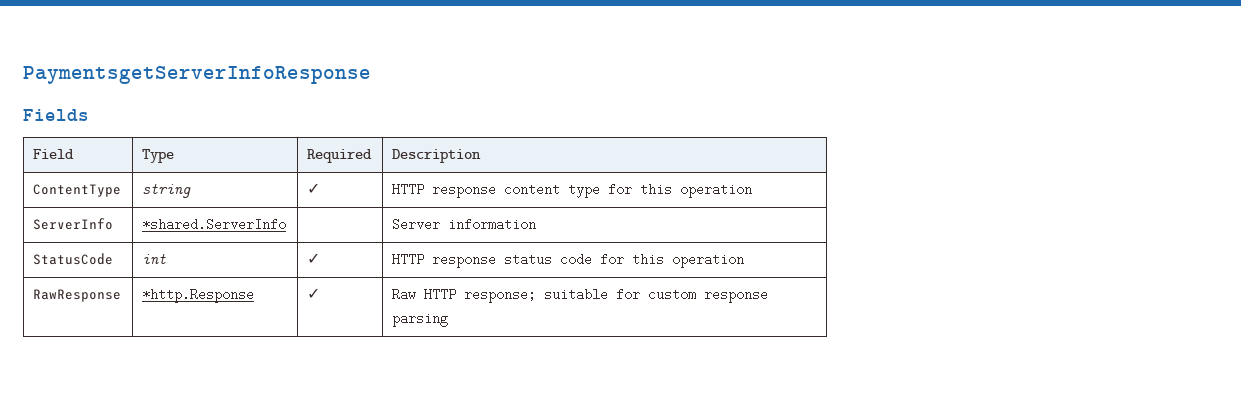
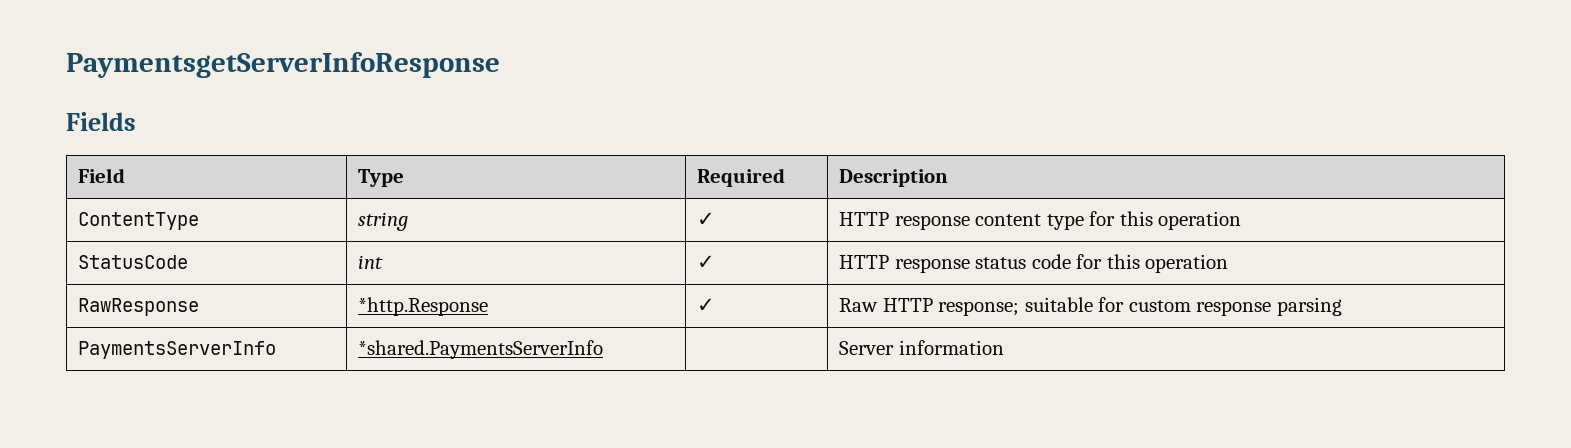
[33,218,114,230] [142,218,287,231] [392,218,537,231] // ServerInfo | *shared.ServerInfo | | Server information -> (1242, 220) none
(449, 319) none -> [78,341,277,359] [358,340,604,359] [839,340,1004,355] // PaymentsServerInfo | *shared.PaymentsServerInfo | | Server information

